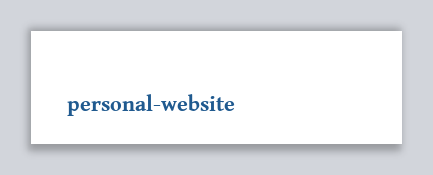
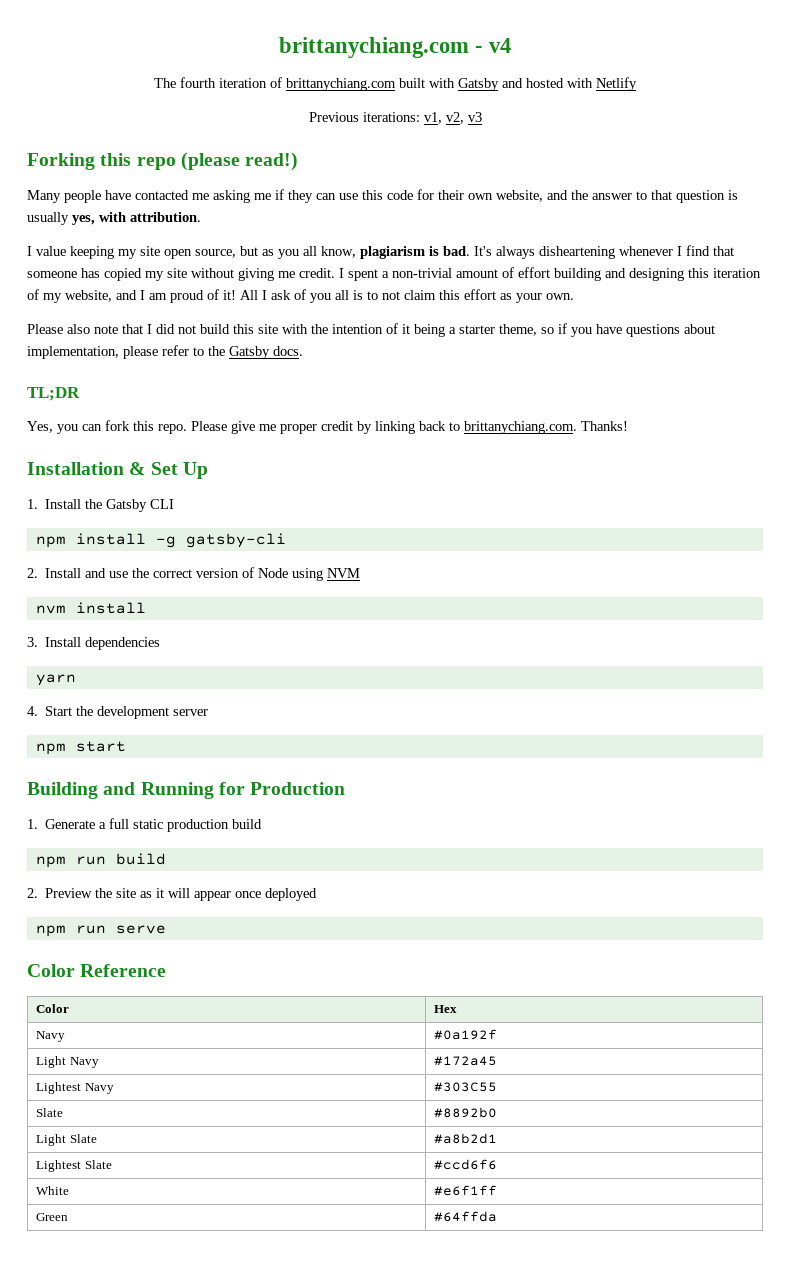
[67,94,235,116] personal-website -> [278,37,512,58] [154,77,637,91] [308,112,482,124] [27,152,299,171] [27,189,738,203] [27,212,201,225] [27,245,734,259] [27,267,761,281] [27,289,574,303] [27,323,715,337] [27,345,303,359] [27,387,80,401] [27,420,628,434] [27,462,208,479] [27,499,175,512] [35,533,286,548] [27,567,361,581] [35,602,146,614] [27,637,161,650] [35,674,76,686] [27,706,209,719] [35,741,126,755] [27,782,346,799] [27,818,263,832] [35,853,166,868] [27,888,318,901] [35,925,166,937] [27,964,167,977] [36,1004,70,1013] [434,1005,458,1013] [36,1031,66,1042] [434,1029,498,1040] [36,1056,99,1068] [434,1056,498,1066] [36,1082,114,1094] [434,1082,498,1092] [36,1108,64,1117] [434,1107,498,1118] [36,1134,97,1146] [434,1133,498,1144] [36,1160,112,1172] [434,1159,498,1170] [36,1186,70,1195] [434,1185,498,1196] [36,1213,69,1221] [434,1211,498,1222] brittanychiang.com - v4 // The fourth iteration of brittanychiang.com built with Gatsby and hosted with Netlify // Previous iterations: v1, v2, v3 // Forking this repo (please read!) // Many people have contacted me asking me if they can use this code for their own website, and the answer to that question is usually yes, with attribution. // I value keeping my site open source, but as you all know, plagiarism is bad. It's always disheartening whenever I find that someone has copied my site without giving me credit. I spent a non-trivial amount of effort building and designing this iteration of my website, and I am proud of it! All I ask of you all is to not claim this effort as your own. // Please also note that I did not build this site with the intention of it being a starter theme, so if you have questions about implementation, please refer to the Gatsby docs. // TL;DR // Yes, you can fork this repo. Please give me proper credit by linking back to brittanychiang.com. Thanks! // Installation & Set Up // 1. Install the Gatsby CLI // npm install -g gatsby-cli // 2. Install and use the correct version of Node using NVM // nvm install // 3. Install dependencies // yarn // 4. Start the development server // npm start // Building and Running for Production // 1. Generate a full static production build // npm run build // 2. Preview the site as it will appear once deployed // npm run serve // Color Reference // Color | Hex // Navy | #0a192f // Light Navy | #172a45 // Lightest Navy | #303C55 // Slate | #8892b0 // Light Slate | #a8b2d1 // Lightest Slate | #ccd6f6 // White | #e6f1ff // Green | #64ffda

